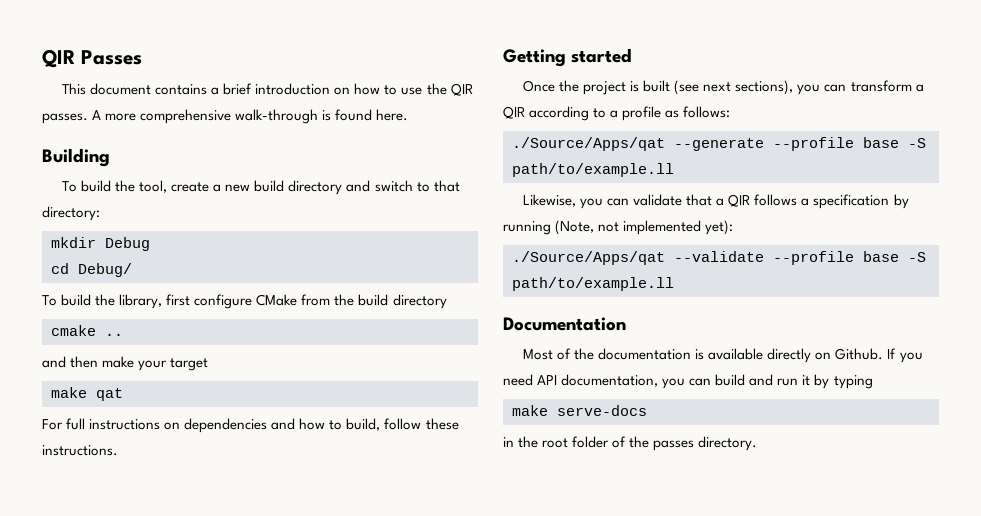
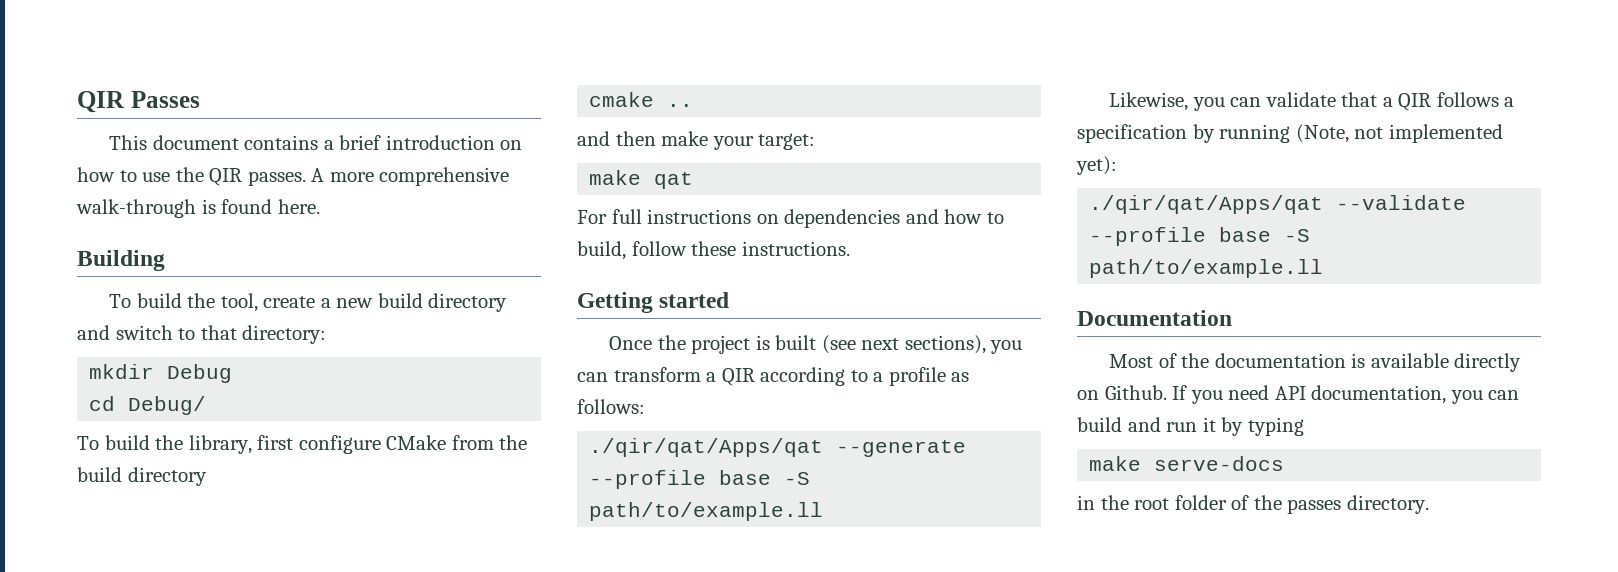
[170,358,209,371] target -> [758,133,816,150] target:
[512,137,665,151] ./Source/Apps/qat -> [589,438,824,457] ./qir/qat/Apps/qat
[512,251,665,265] ./Source/Apps/qat -> [1089,195,1324,214] ./qir/qat/Apps/qat

